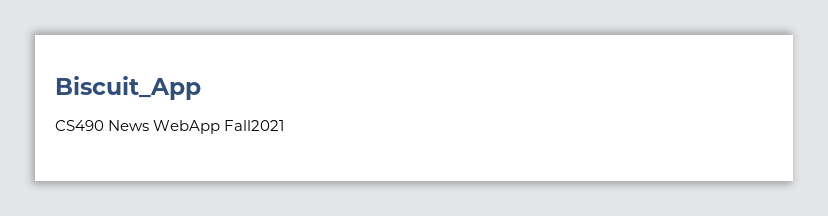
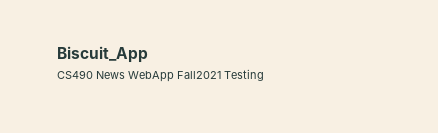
(285, 125) none -> [224,69,264,81] Testing

